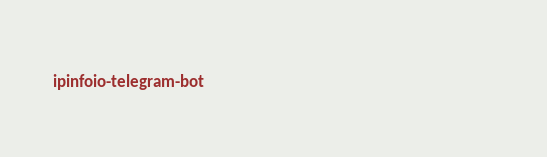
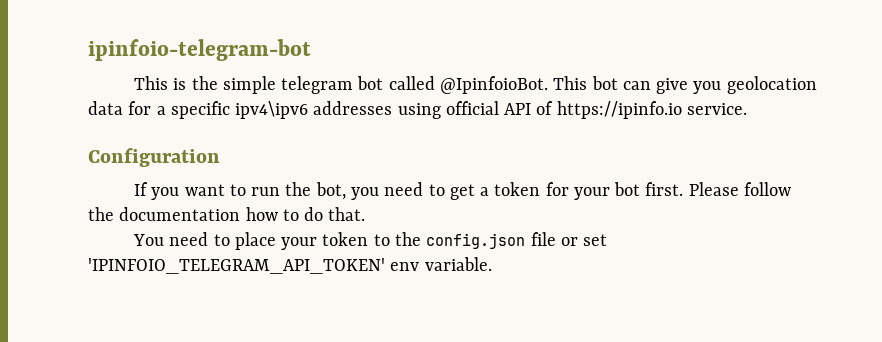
(204, 82) none -> [134,76,817,94] [88,101,747,119] [88,148,220,167] [134,182,791,200] [88,207,366,221] [133,232,608,250] [88,257,492,274] // This is the simple telegram bot called @IpinfoioBot. This bot can give you geolocation data for a specific ipv4\ipv6 addresses using official API of https://ipinfo.io service. // Configuration // If you want to run the bot, you need to get a token for your bot first. Please follow the documentation how to do that. // You need to place your token to the config.json file or set 'IPINFOIO_TELEGRAM_API_TOKEN' env variable.

